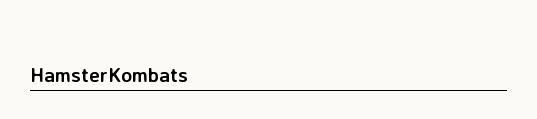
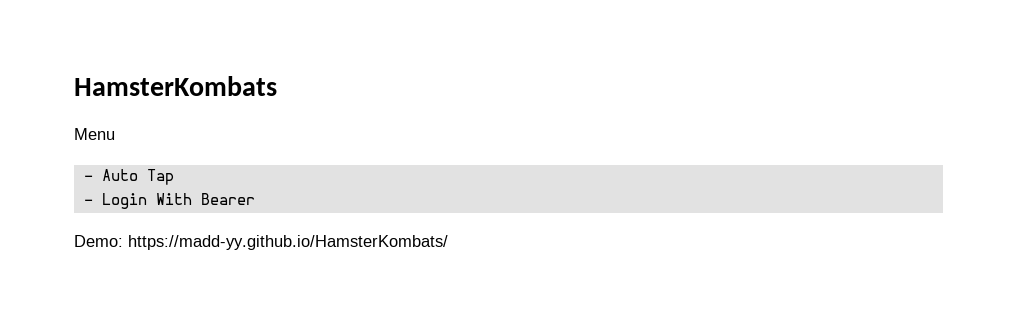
(188, 75) none -> [74,128,115,140] [83,169,174,185] [83,193,255,209] [74,235,448,250] // Menu // - Auto Tap // - Login With Bearer // Demo: https://madd-yy.github.io/HamsterKombats/

